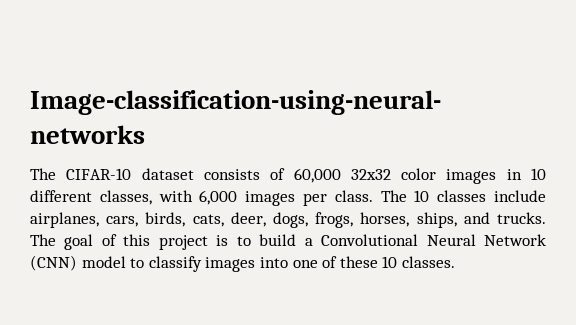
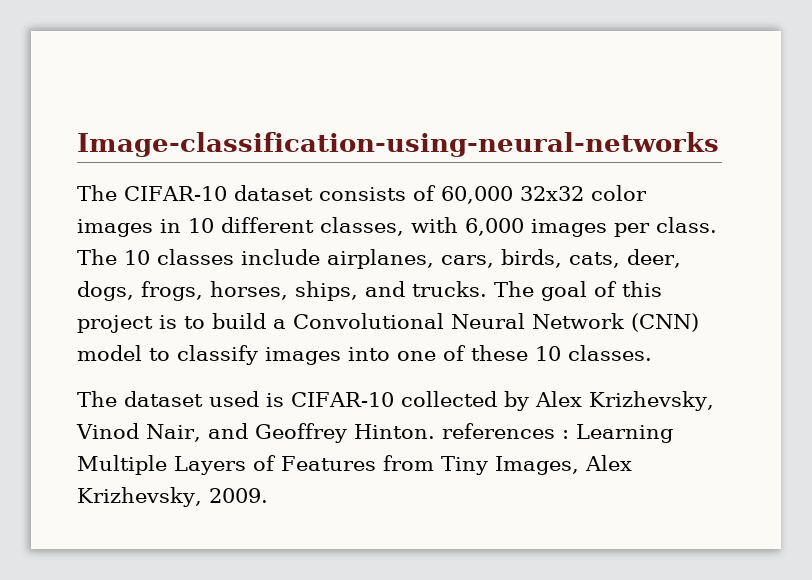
(455, 262) none -> [77,391,714,411] [76,423,673,443] [77,455,632,475] [77,487,268,507] // The dataset used is CIFAR-10 collected by Alex Krizhevsky, Vinod Nair, and Geoffrey Hinton. references : Learning Multiple Layers of Features from Tiny Images, Alex Krizhevsky, 2009.

